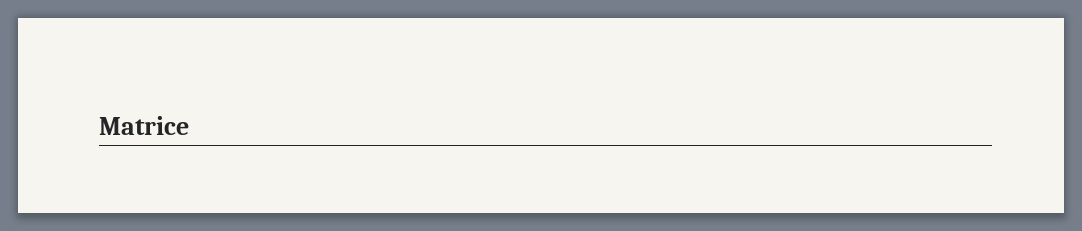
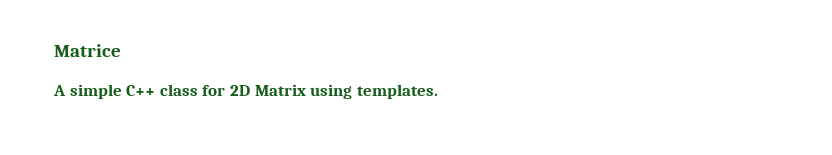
(189, 125) none -> [53,84,438,99] // A simple C++ class for 2D Matrix using templates.

